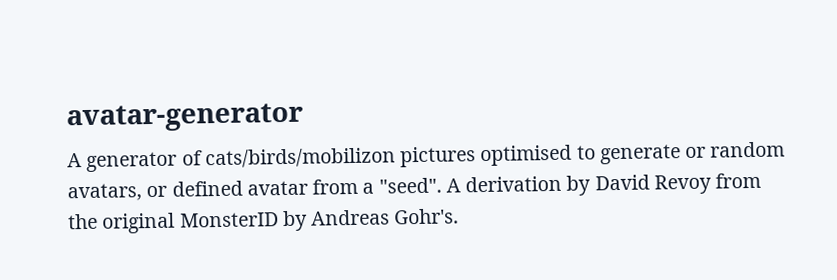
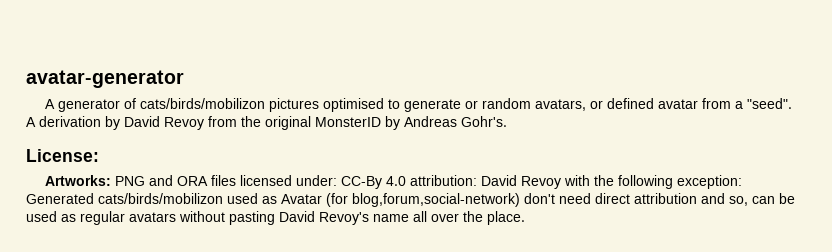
(460, 216) none -> [26,149,99,162] [45,175,743,189] [26,193,795,207] [26,211,525,225] // License: // Artworks: PNG and ORA files licensed under: CC-By 4.0 attribution: David Revoy with the following exception: Generated cats/birds/mobilizon used as Avatar (for blog,forum,social-network) don't need direct attribution and so, can be used as regular avatars without pasting David Revoy's name all over the place.

